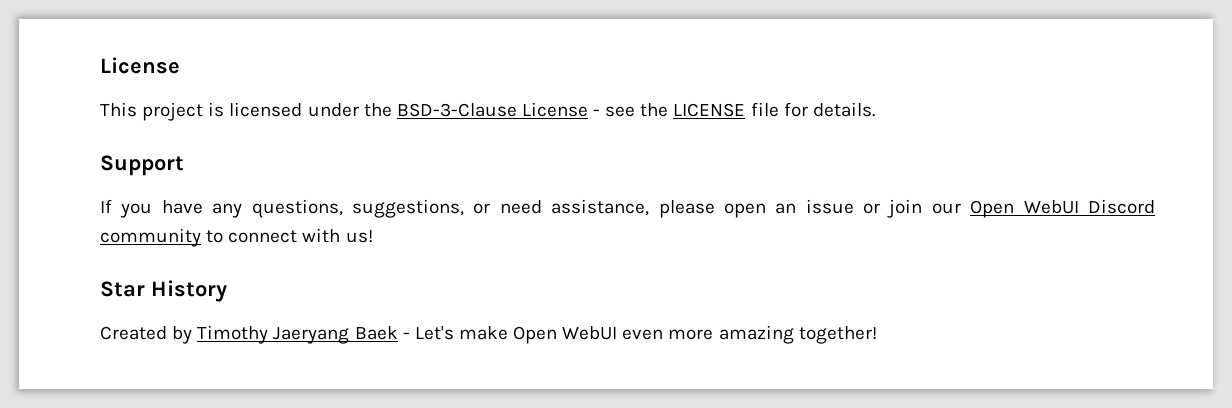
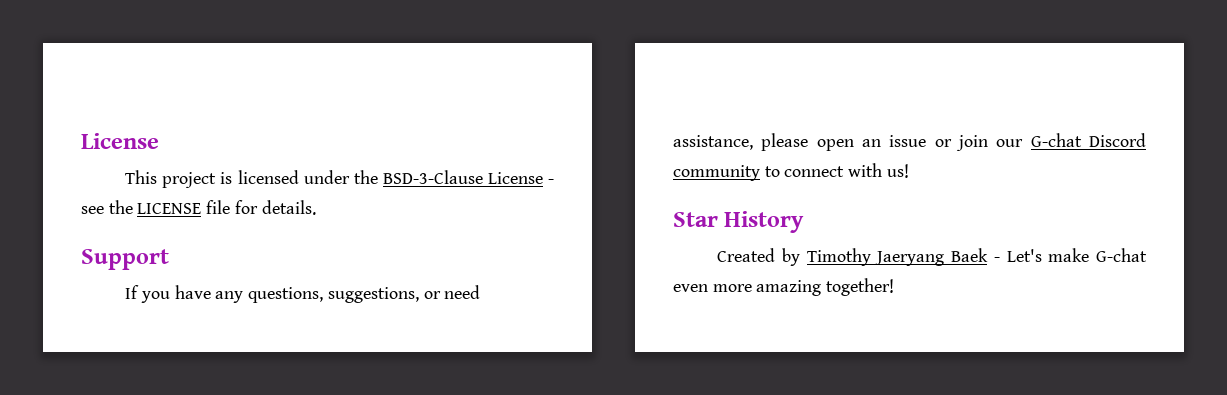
[970,200,1079,218] Open WebUI -> [1030,133,1082,147] G-chat
[513,326,618,344] Open WebUI -> [1096,248,1147,262] G-chat

